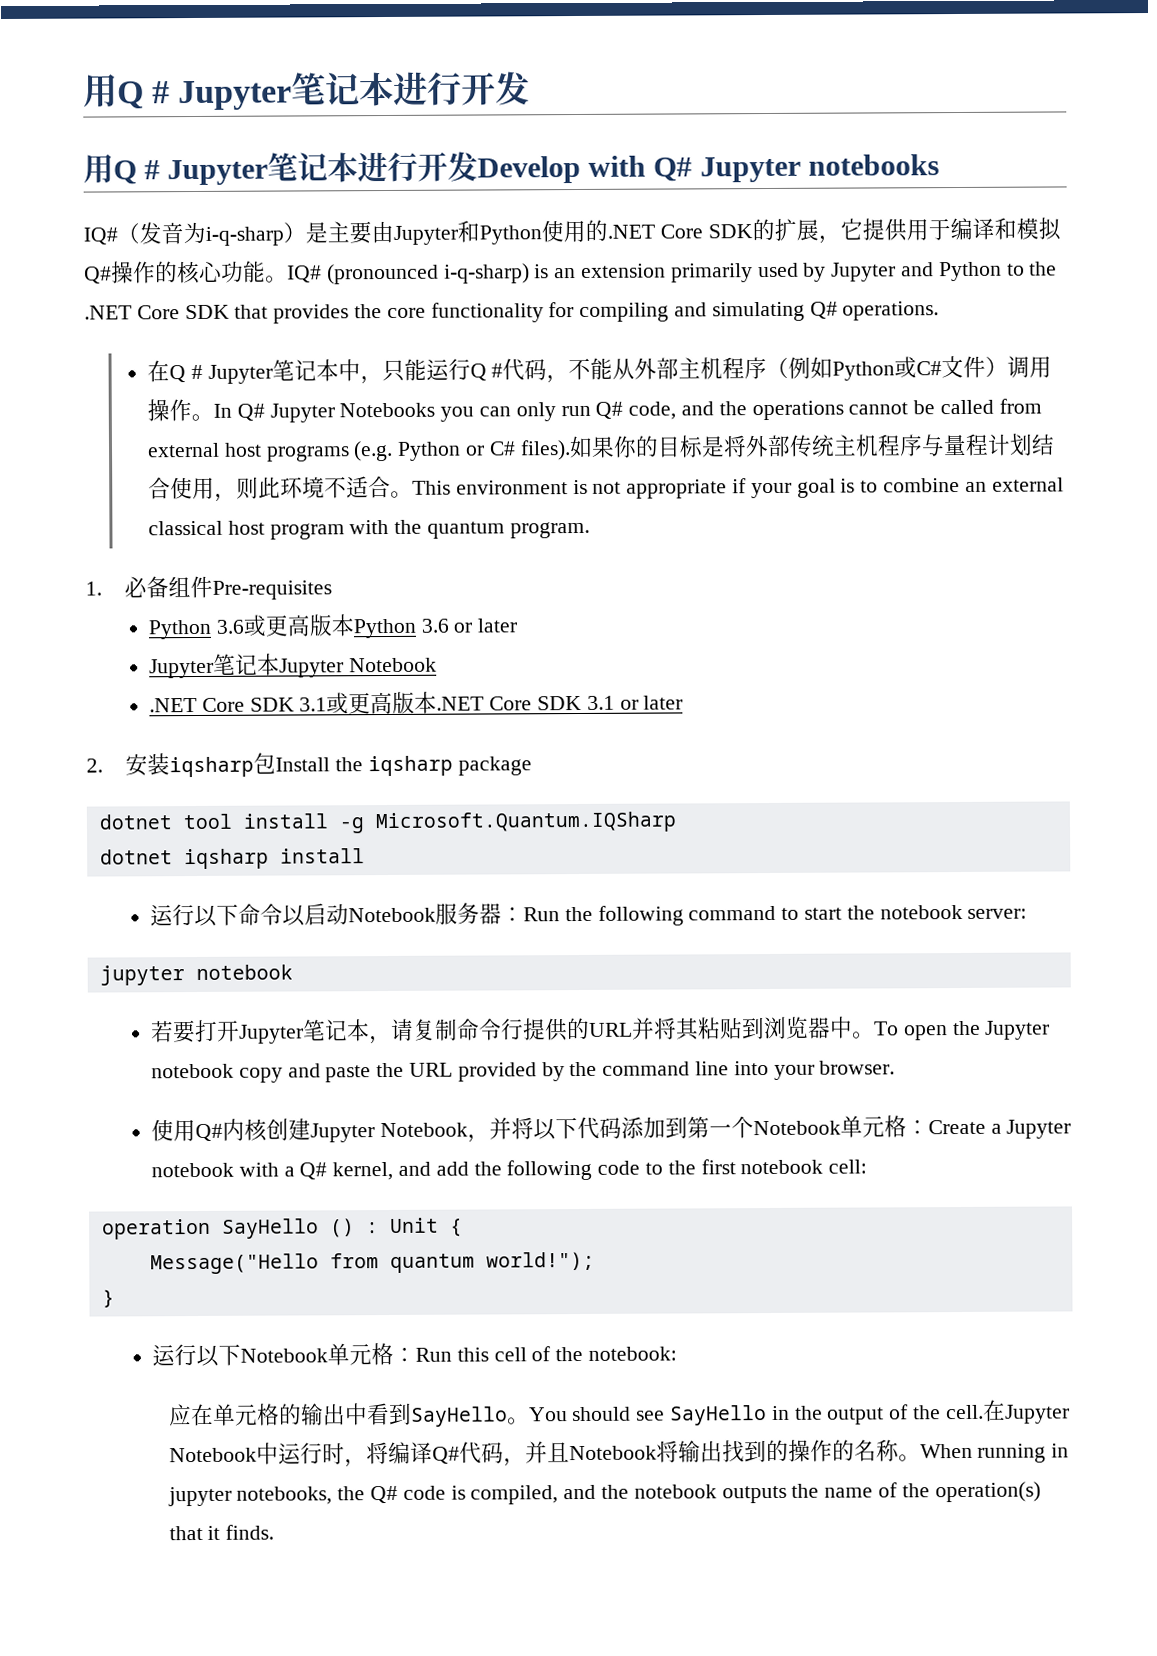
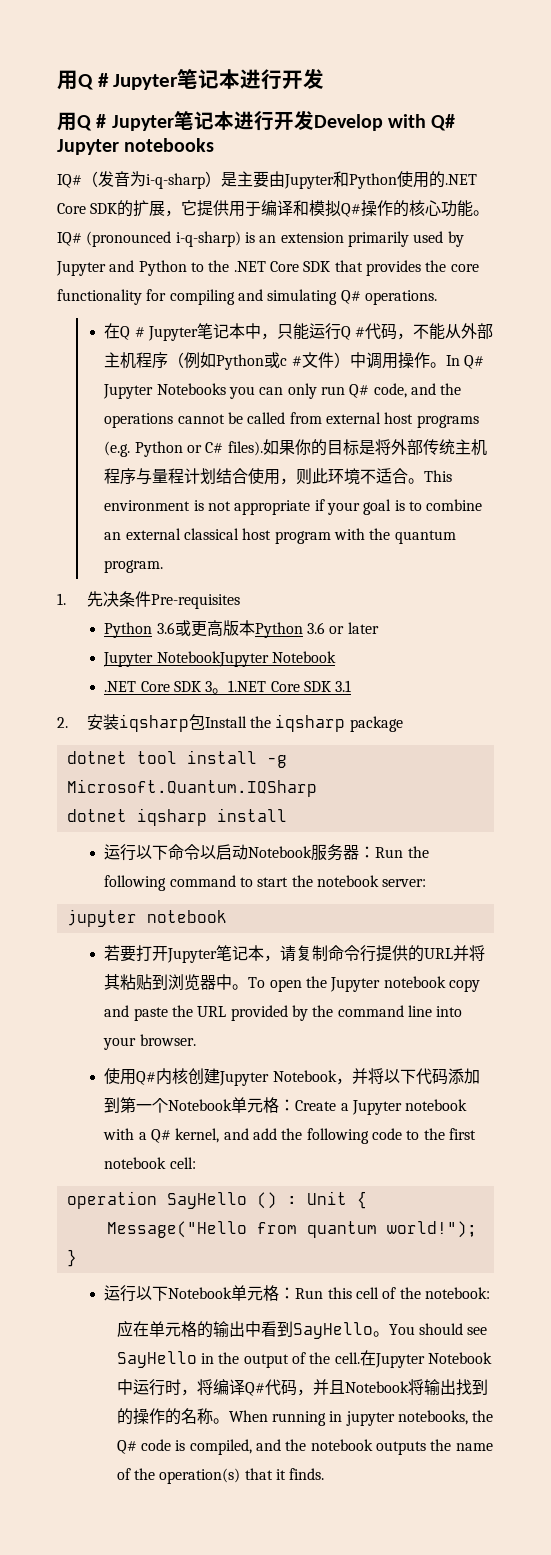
[916,355,1009,379] C#文件） -> [280,352,366,368] c #文件）中
[124,576,192,599] 必备组 -> [86,591,135,607] 先决条
[212,653,344,678] 笔记本Jupyter -> [156,651,269,667] NotebookJupyter
[299,691,684,715] 3.1或更高版本.NET Core SDK 3.1 or later -> [205,680,352,694] 3。1.NET Core SDK 3.1

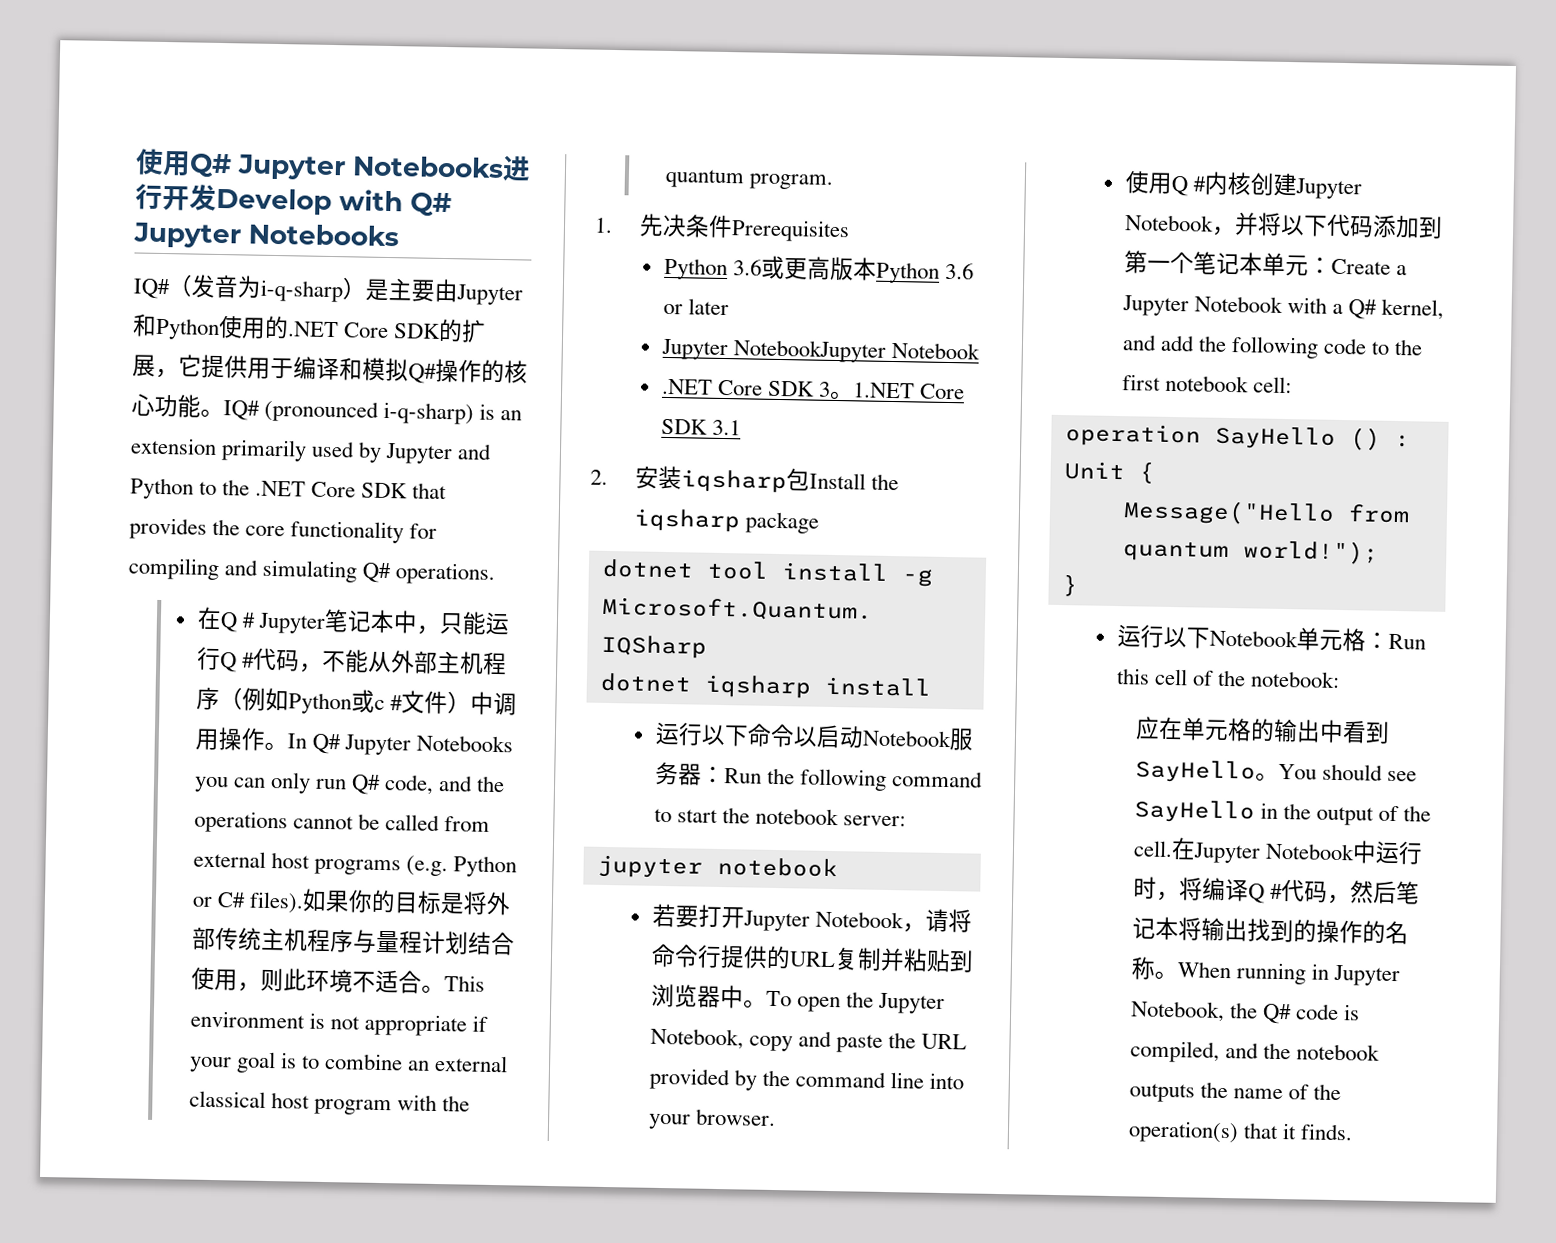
[57,68,325,90] [57,111,234,131] 用Q # Jupyter笔记本进行开发 // 用Q # Jupyter笔记本 -> [135,148,504,181] 使用Q# Jupyter Notebooks
[124,138,215,152] notebooks -> [248,223,399,247] Notebooks
[150,594,240,609] Pre-requisites -> [730,219,850,243] Prerequisites
[216,945,329,962] 笔记本，请复制 -> [814,908,972,933] Notebook，请将
[453,945,486,961] [104,974,121,990] 并将其 -> [833,947,905,972] 复制并
[383,976,446,988] notebook -> [649,1027,744,1050] Notebook,
[136,1071,157,1085] Q# -> [1170,175,1206,197] Q #
[168,1097,280,1113] Notebook单元格 -> [1192,251,1309,277] 笔记本单元
[405,1099,468,1111] notebook -> [1193,295,1283,313] Notebook
[244,1379,409,1396] Q#代码，并且Notebook -> [1247,879,1421,905] [1131,916,1179,941] Q #代码，然后笔记本
[345,1410,468,1426] jupyter notebooks, -> [1333,964,1401,987] [1129,1000,1225,1023] Jupyter Notebook,

